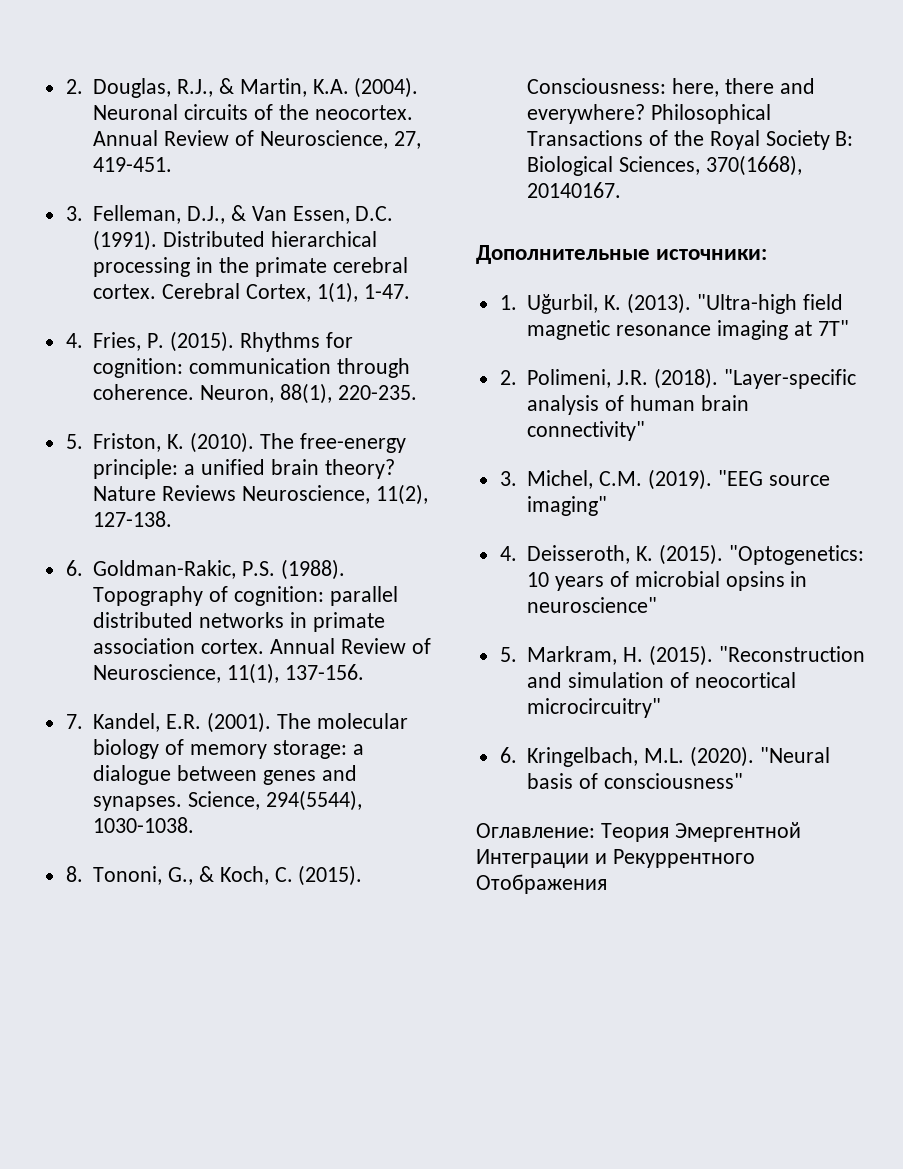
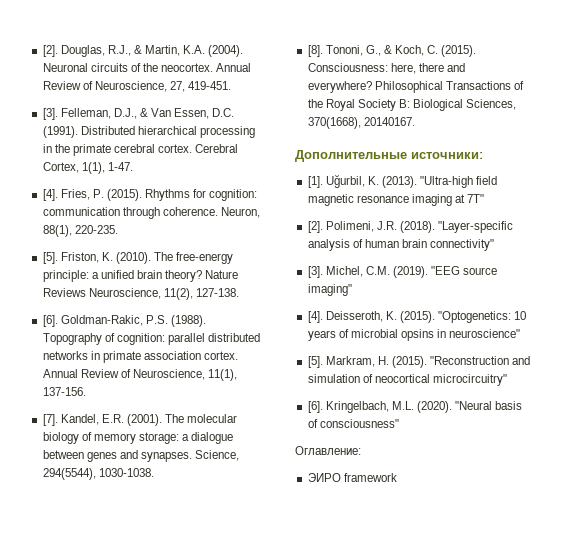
[65,79,83,94] 2. -> [42,45,58,57] [2].
[65,206,83,221] 3. -> [42,108,58,120] [3].
[65,333,83,348] 4. -> [42,189,58,201] [4].
[65,434,83,449] 5. -> [42,252,58,264] [5].
[65,560,83,576] 6. -> [42,315,58,327] [6].
[65,714,83,729] 7. -> [42,414,58,426] [7].
[65,866,83,882] 8. -> [307,45,323,57] [8].
[499,295,517,310] 1. -> [307,176,323,188] [1].
[499,370,517,385] 2. -> [307,221,323,233] [2].
[499,471,517,486] 3. -> [307,266,323,278] [3].
[499,546,517,561] 4. -> [307,311,323,323] [4].
[499,647,517,662] 5. -> [307,356,323,368] [5].
[499,747,517,763] 6. -> [307,401,323,413] [6].
[600,822,801,842] [476,849,755,868] [476,874,607,894] Теория Эмергентной Интеграции и Рекуррентного Отображения -> [307,473,397,482] // ЭИРО framework

